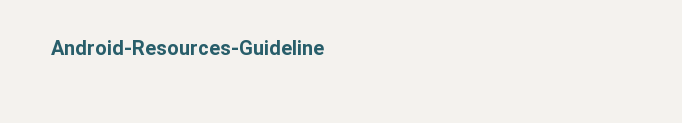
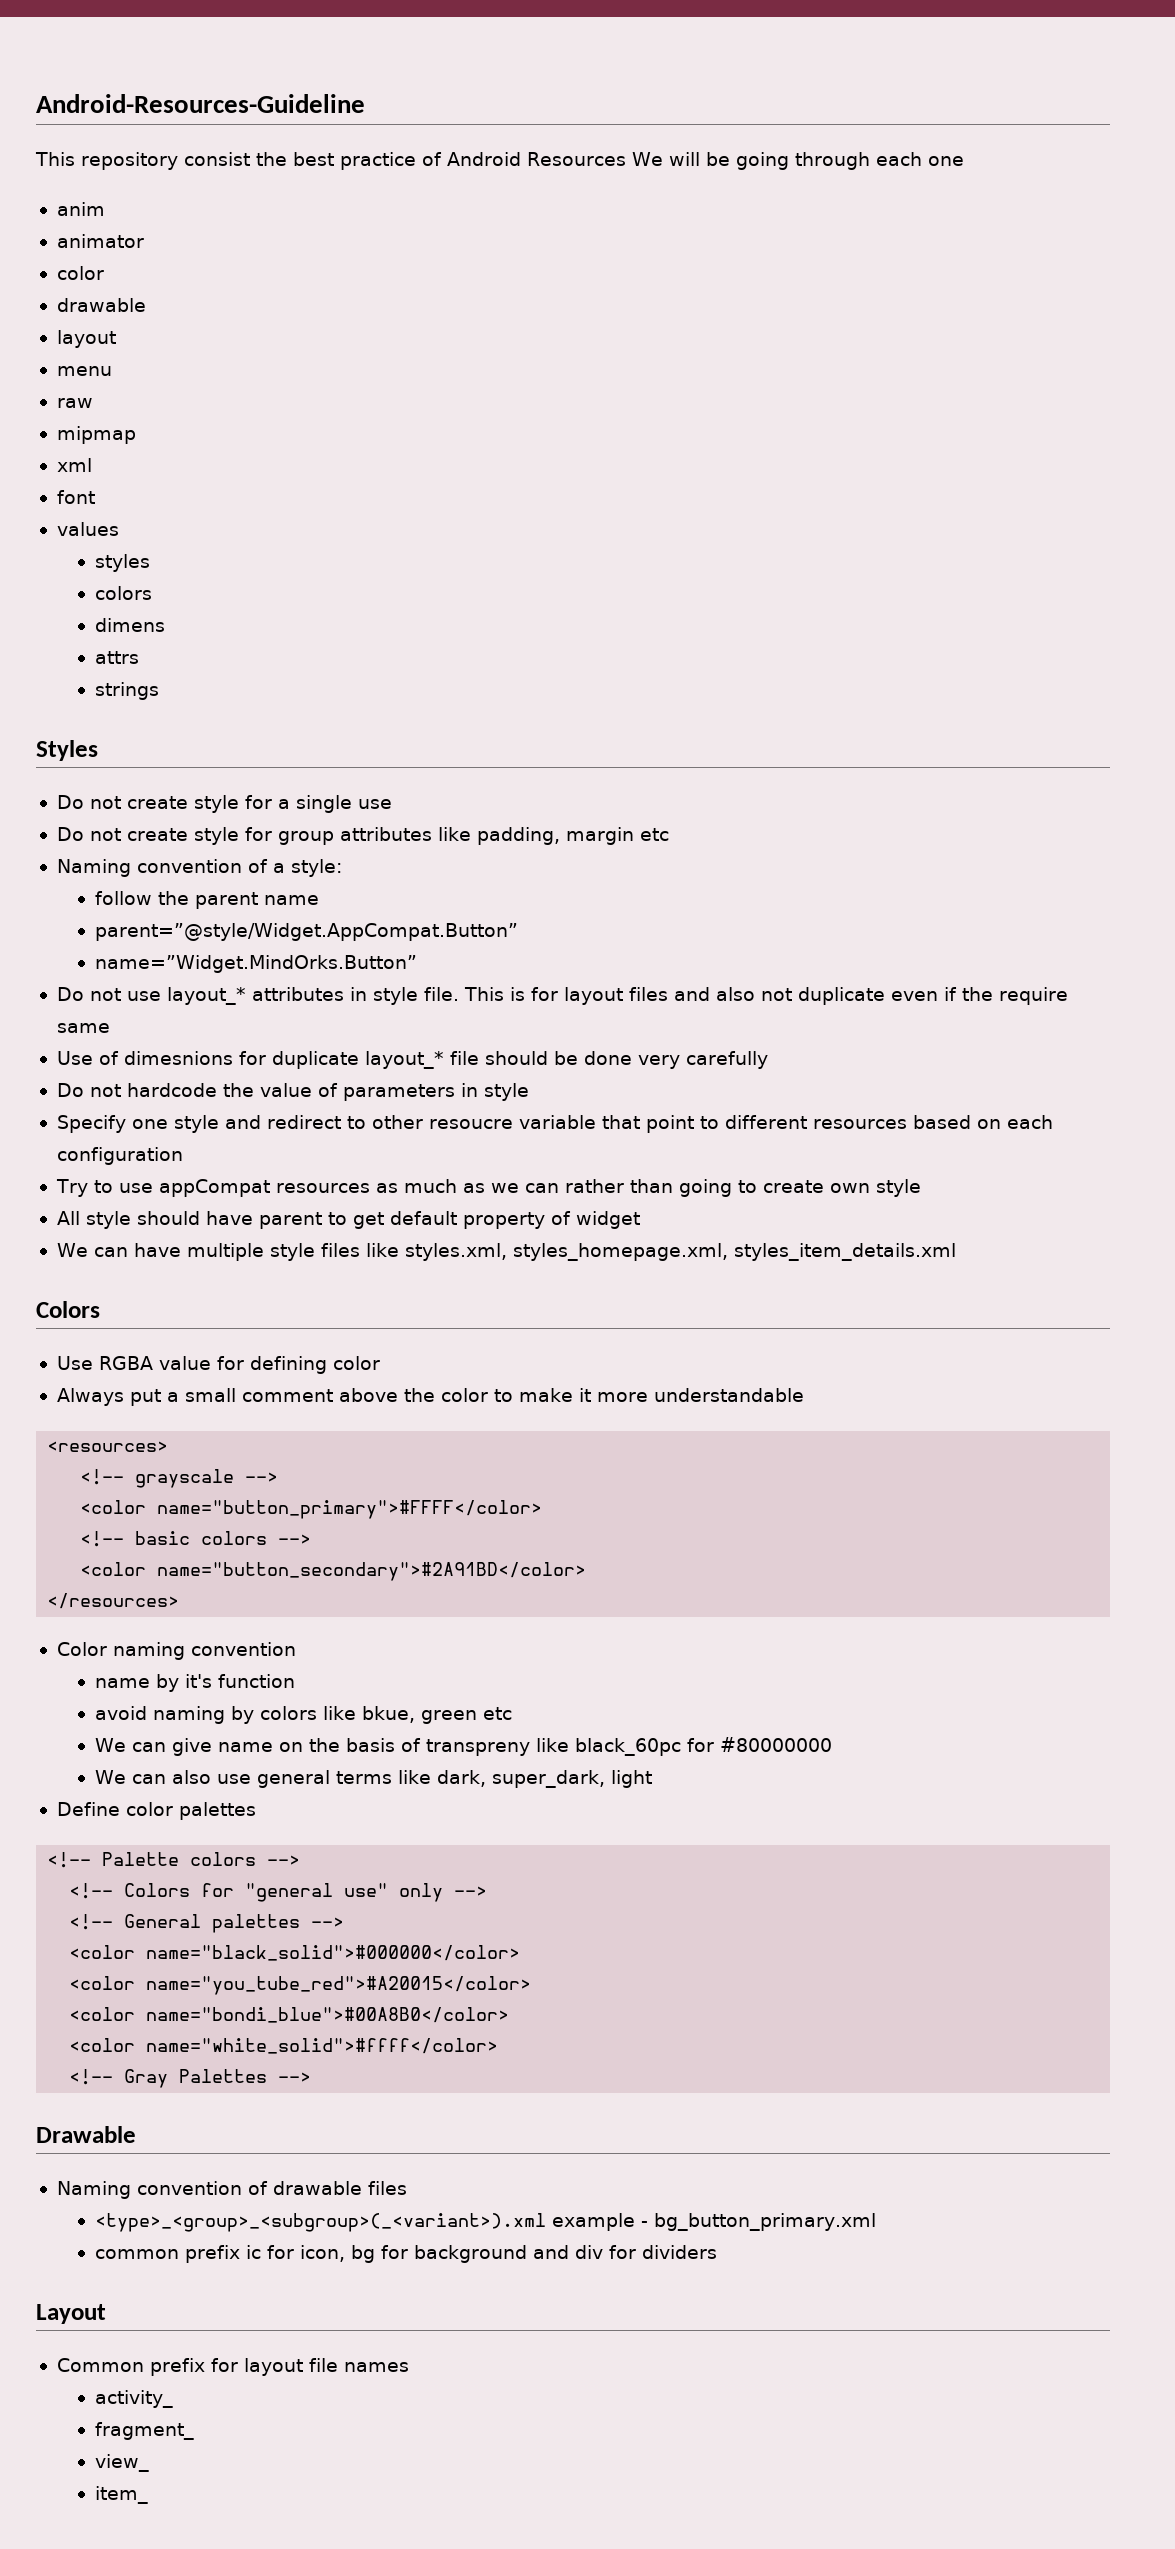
(324, 47) none -> [35,152,964,170] [56,202,105,216] [56,234,144,248] [56,266,104,280] [56,298,146,312] [56,330,116,348] [56,366,112,376] [56,398,93,408] [56,426,136,444] [56,458,92,472] [56,490,95,504] [56,522,119,536] [94,554,150,572] [94,586,152,600] [94,618,165,632] [94,651,139,664] [94,682,159,700] [36,740,98,761] [56,795,392,813] [56,827,669,845] [56,859,342,877] [94,891,319,909] [94,923,518,941] [94,955,417,973] [56,987,1068,1005] [56,1023,110,1033] [56,1051,768,1069] [56,1083,529,1101] [56,1115,1053,1133] [56,1147,183,1165] [55,1179,921,1197] [56,1211,640,1229] [56,1243,956,1261] [36,1301,100,1318] [56,1356,380,1374] [56,1388,804,1406] [47,1441,169,1452] [80,1469,279,1488] [80,1500,543,1519] [80,1531,312,1547] [80,1562,587,1581] [47,1593,180,1609] [56,1642,296,1660] [94,1674,295,1692] [94,1706,512,1724] [94,1737,832,1756] [94,1770,652,1788] [56,1802,256,1820] [47,1852,301,1868] [69,1883,488,1902] [69,1914,345,1933] [69,1945,521,1961] [69,1976,532,1995] [69,2007,510,2023] [69,2038,499,2054] [69,2069,312,2088] [36,2126,136,2143] [56,2181,407,2199] [94,2213,876,2232] [94,2245,717,2263] [36,2304,106,2324] [56,2358,409,2376] [94,2390,173,2408] [94,2422,194,2440] [94,2454,149,2472] [94,2486,148,2504] // This repository consist the best practice of Android Resources We will be going through each one // anim // animator // color // drawable // layout // menu // raw // mipmap // xml // font // values // styles // colors // dimens // attrs // strings // Styles // Do not create style for a single use // Do not create style for group attributes like padding, margin etc // Naming convention of a style: // follow the parent name // parent=”@style/Widget.AppCompat.Button” // name=”Widget.MindOrks.Button” // Do not use layout_* attributes in style file. This is for layout files and also not duplicate even if the require same // Use of dimesnions for duplicate layout_* file should be done very carefully // Do not hardcode the value of parameters in style // Specify one style and redirect to other resoucre variable that point to different resources based on each configuration // Try to use appCompat resources as much as we can rather than going to create own style // All style should have parent to get default property of widget // We can have multiple style files like styles.xml, styles_homepage.xml, styles_item_details.xml // Colors // Use RGBA value for defining color // Always put a small comment above the color to make it more understandable // <resources> // <!-- grayscale --> // <color name="button_primary">#FFFF</color> // <!-- basic colors --> // <color name="button_secondary">#2A91BD</color> // </resources> // Color naming convention // name by it's function // avoid naming by colors like bkue, green etc // We can give name on the basis of transpreny like black_60pc for #80000000 // We can also use general terms like dark, super_dark, light // Define color palettes // <!-- Palette colors --> // <!-- Colors for "general use" only --> // <!-- General palettes --> // <color name="black_solid">#000000</color> // <color name="you_tube_red">#A20015</color> // <color name="bondi_blue">#00A8B0</color> // <color name="white_solid">#ffff</color> // <!-- Gray Palettes --> // Drawable // Naming convention of drawable files // <type>_<group>_<subgroup>(_<variant>).xml example - bg_button_primary.xml // common prefix ic for icon, bg for background and div for dividers // Layout // Common prefix for layout file names // activity_ // fragment_ // view_ // item_

